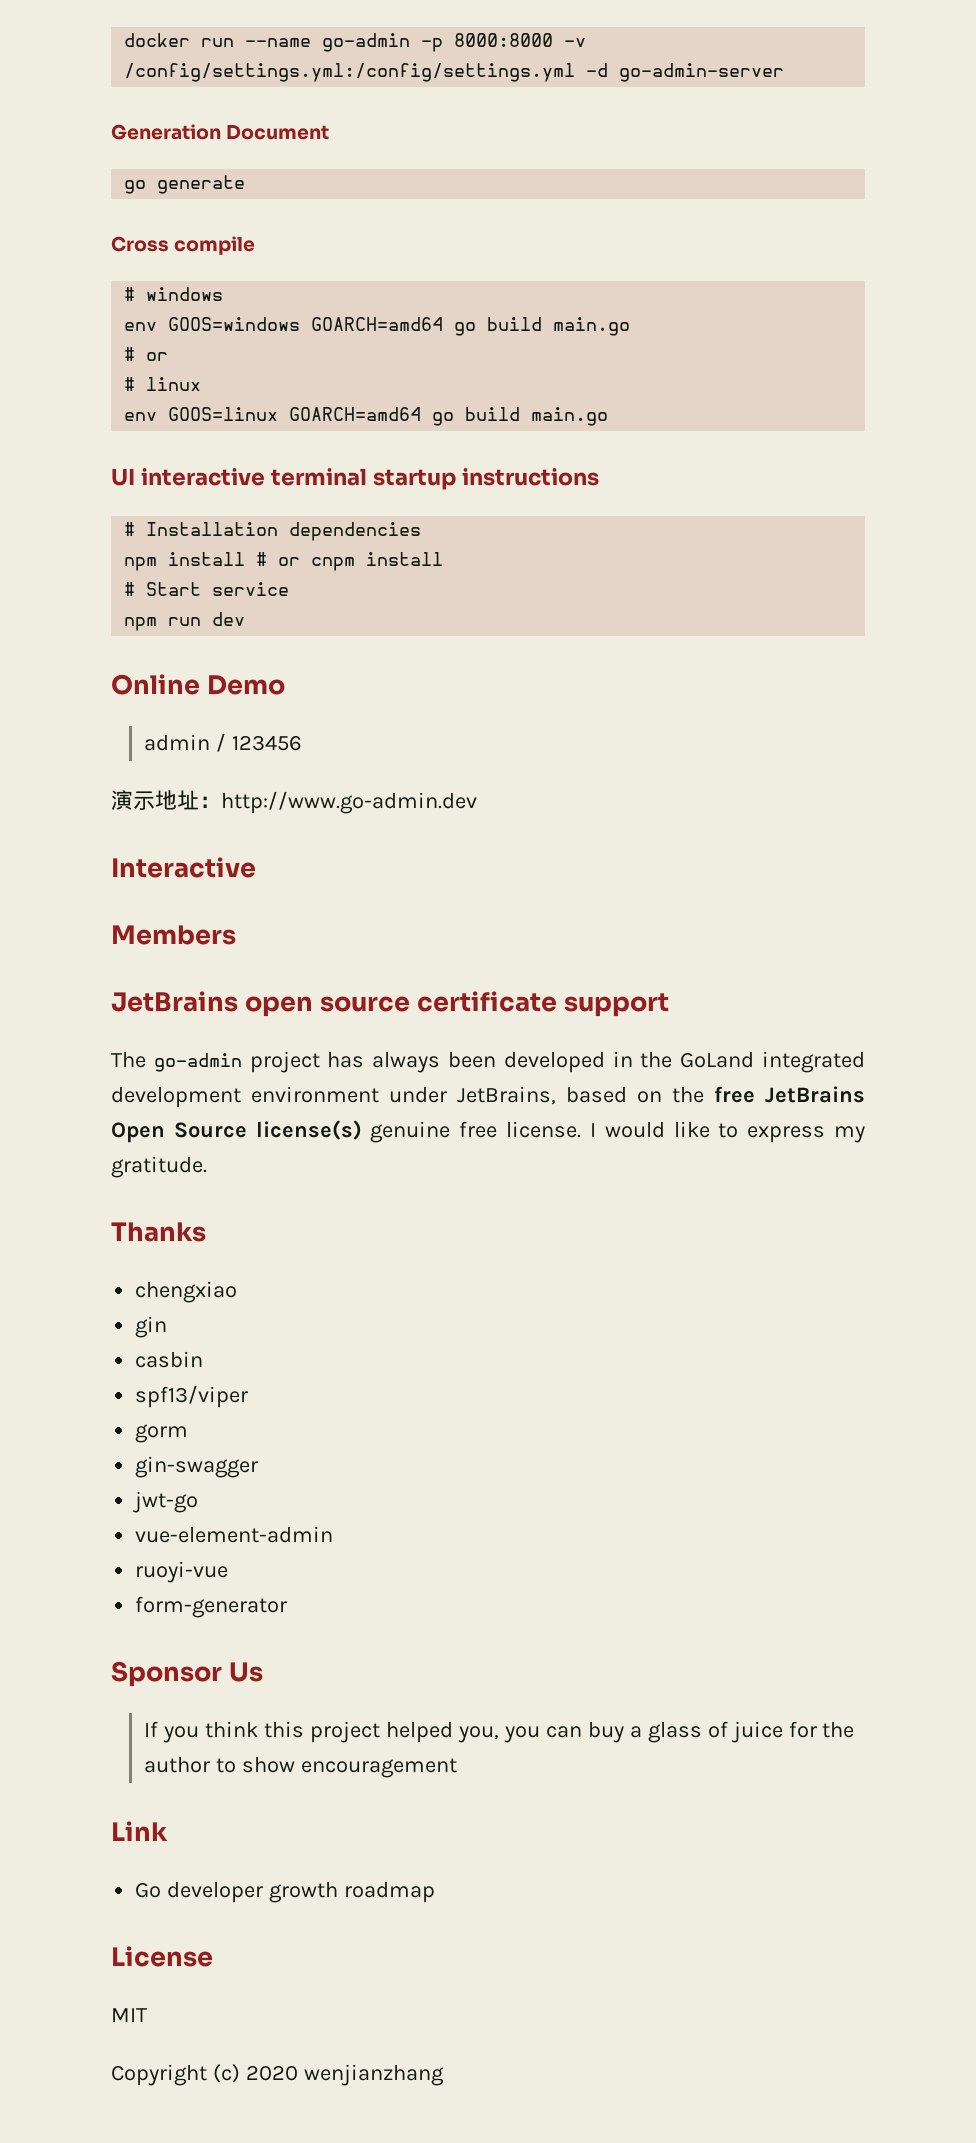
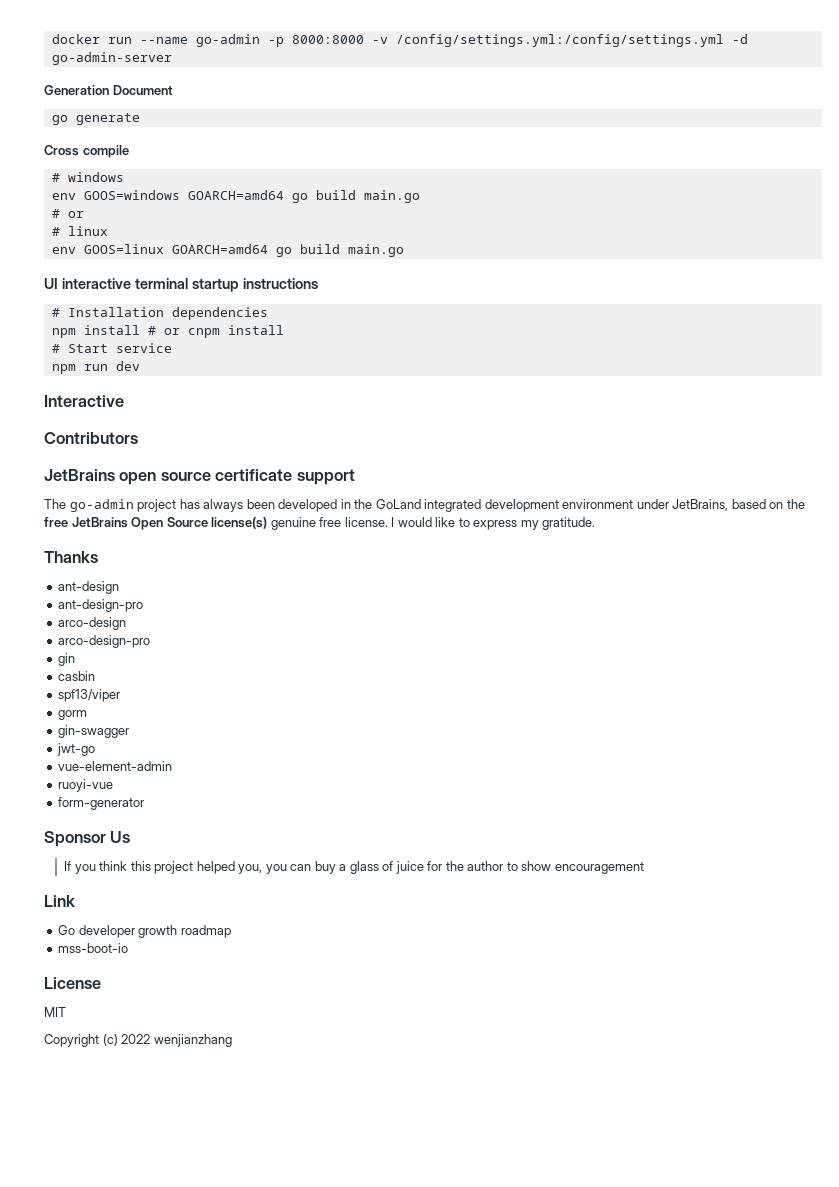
[111,674,285,695] [144,733,303,752] [111,790,477,814] // Online Demo // admin / 123456 // 演示地址：http://www.go-admin.dev -> (140, 366) none
[111,925,236,945] Members -> [44,432,138,444] Contributors
[135,1281,238,1303] chengxiao -> [58,581,120,594] [58,599,144,612] [58,617,127,630] [58,635,151,648] ant-design // ant-design-pro // arco-design // arco-design-pro
(436, 1892) none -> [58,943,129,953] // mss-boot-io
[245,2065,298,2081] 2020 -> [121,1034,151,1044] 2022

